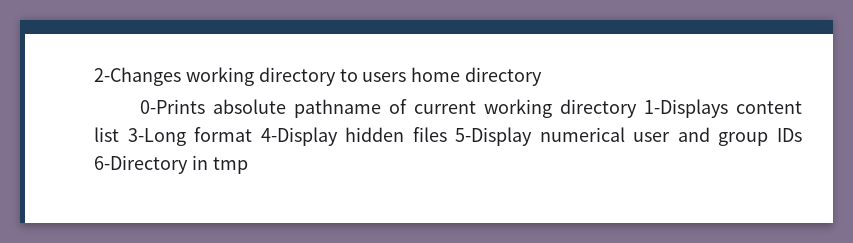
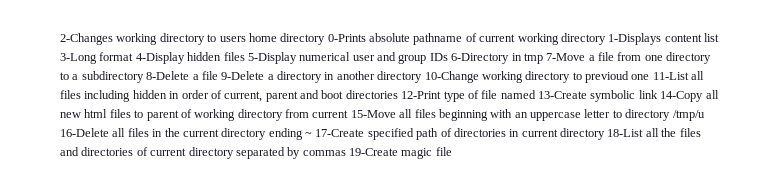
(543, 76) // -> (326, 39) none
(248, 165) none -> [546,52,712,64] [60,71,705,83] [60,90,719,102] [60,109,705,121] [60,128,701,140] [60,147,452,159] 7-Move a file from one directory to a subdirectory 8-Delete a file 9-Delete a directory in another directory 10-Change working directory to previoud one 11-List all files including hidden in order of current, parent and boot directories 12-Print type of file named 13-Create symbolic link 14-Copy all new html files to parent of working directory from current 15-Move all files beginning with an uppercase letter to directory /tmp/u 16-Delete all files in the current directory ending ~ 17-Create specified path of directories in current directory 18-List all the files and directories of current directory separated by commas 19-Create magic file

